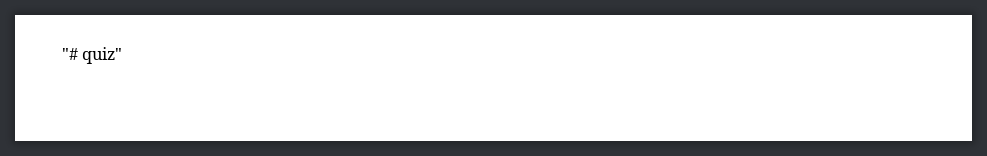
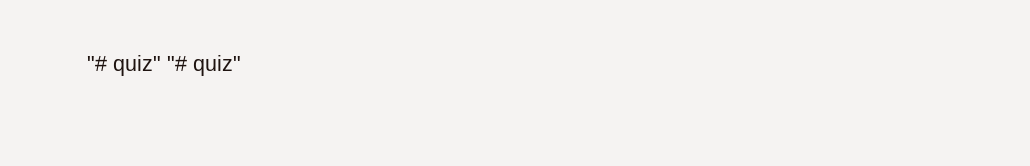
[62,47,123,64] "# quiz" -> [87,55,241,76] "# quiz" "# quiz"

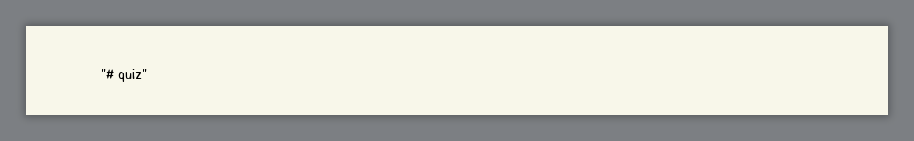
[87,55,241,76] "# quiz" "# quiz" -> [101,69,147,82] "# quiz"

